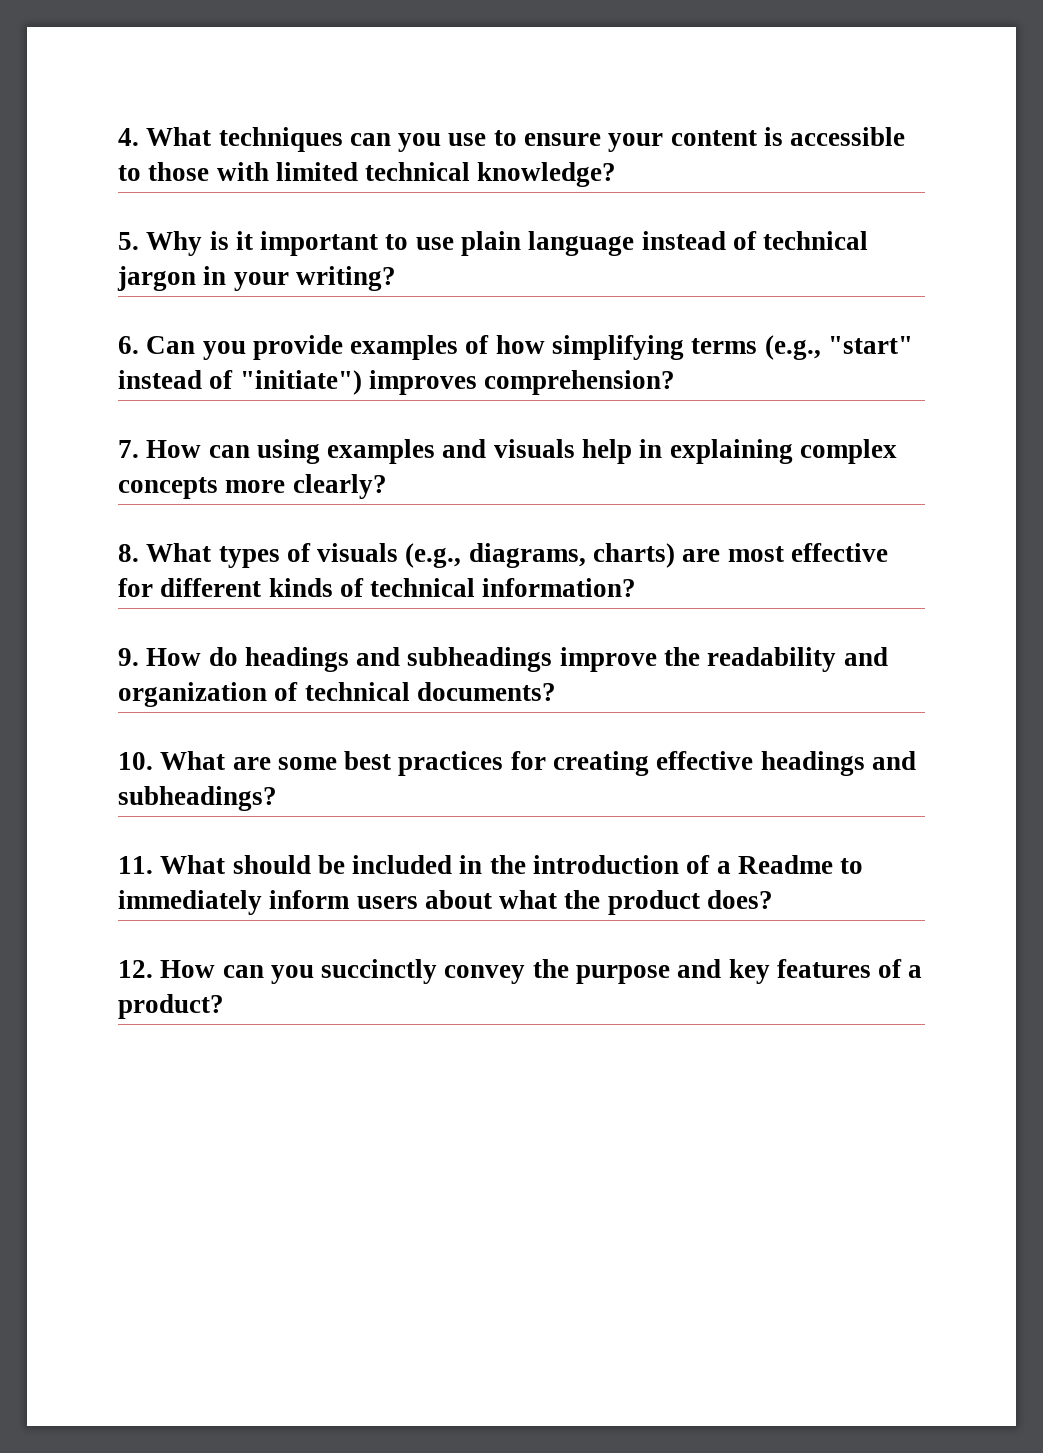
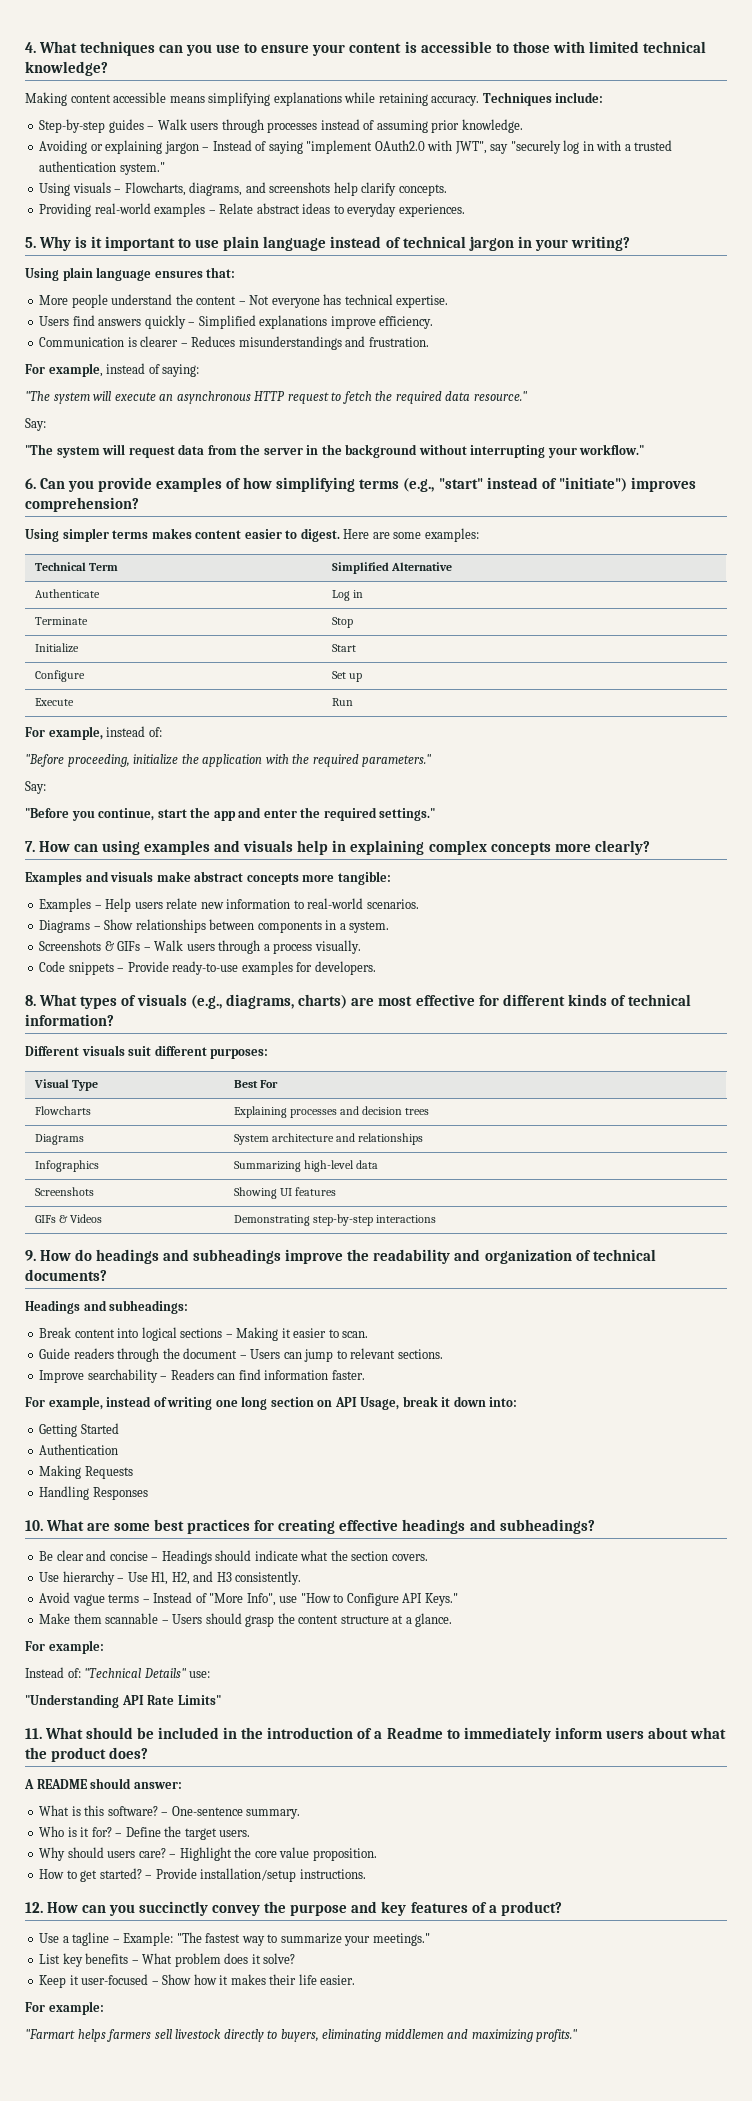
(617, 174) none -> [25,92,604,106] [39,119,523,133] [39,140,673,154] [39,161,165,175] [39,182,447,196] [39,203,465,217] // Making content accessible means simplifying explanations while retaining accuracy. Techniques include: // Step-by-step guides – Walk users through processes instead of assuming prior knowledge. // Avoiding or explaining jargon – Instead of saying "implement OAuth2.0 with JWT", say "securely log in with a trusted authentication system." // Using visuals – Flowcharts, diagrams, and screenshots help clarify concepts. // Providing real-world examples – Relate abstract ideas to everyday experiences.
(396, 278) none -> [25,267,236,281] [39,294,449,308] [39,315,434,329] [39,336,429,350] [25,363,200,377] [25,391,527,404] [25,418,46,431] [25,444,645,458] // Using plain language ensures that: // More people understand the content – Not everyone has technical expertise. // Users find answers quickly – Simplified explanations improve efficiency. // Communication is clearer – Reduces misunderstandings and frustration. // For example, instead of saying: // "The system will execute an asynchronous HTTP request to fetch the required data resource." // Say: // "The system will request data from the server in the background without interrupting your workflow."
(676, 382) none -> [25,528,479,542] [34,562,118,571] [331,562,452,574] [34,589,100,598] [331,590,363,601] [34,617,88,625] [331,617,353,628] [34,643,79,653] [331,644,356,652] [34,670,85,682] [331,671,362,682] [34,698,74,706] [331,698,353,706] [25,726,162,740] [25,754,432,767] [25,781,46,794] [25,807,436,821] // Using simpler terms makes content easier to digest. Here are some examples: // Technical Term | Simplified Alternative // Authenticate | Log in // Terminate | Stop // Initialize | Start // Configure | Set up // Execute | Run // For example, instead of: // "Before proceeding, initialize the application with the required parameters." // Say: // "Before you continue, start the app and enter the required settings."
(387, 486) none -> [25,871,391,885] [39,898,419,912] [39,919,390,933] [39,940,361,954] [39,961,376,975] // Examples and visuals make abstract concepts more tangible: // Examples – Help users relate new information to real-world scenarios. // Diagrams – Show relationships between components in a system. // Screenshots & GIFs – Walk users through a process visually. // Code snippets – Provide ready-to-use examples for developers.
(637, 587) none -> [25,1045,269,1059] [33,1079,98,1091] [233,1080,278,1088] [34,1106,91,1115] [233,1106,429,1118] [34,1134,84,1145] [233,1133,423,1145] [34,1160,99,1172] [233,1160,378,1172] [34,1187,94,1196] [233,1187,336,1199] [34,1214,102,1223] [233,1214,436,1226] // Different visuals suit different purposes: // Visual Type | Best For // Flowcharts | Explaining processes and decision trees // Diagrams | System architecture and relationships // Infographics | Summarizing high-level data // Screenshots | Showing UI features // GIFs & Videos | Demonstrating step-by-step interactions
(556, 691) none -> [25,1300,189,1314] [39,1327,369,1341] [39,1348,443,1362] [39,1369,365,1383] [25,1396,518,1410] [39,1423,119,1437] [39,1444,119,1455] [39,1465,133,1479] [39,1486,148,1500] // Headings and subheadings: // Break content into logical sections – Making it easier to scan. // Guide readers through the document – Users can jump to relevant sections. // Improve searchability – Readers can find information faster. // For example, instead of writing one long section on API Usage, break it down into: // Getting Started // Authentication // Making Requests // Handling Responses
(277, 798) none -> [39,1550,428,1564] [39,1571,302,1585] [39,1592,458,1606] [39,1613,453,1627] [25,1640,104,1654] [25,1667,211,1678] [25,1694,221,1708] // Be clear and concise – Headings should indicate what the section covers. // Use hierarchy – Use H1, H2, and H3 consistently. // Avoid vague terms – Instead of "More Info", use "How to Configure API Keys." // Make them scannable – Users should grasp the content structure at a glance. // For example: // Instead of: "Technical Details" use: // "Understanding API Rate Limits"
(774, 899) none -> [24,1778,182,1789] [39,1805,301,1819] [39,1826,251,1840] [39,1847,377,1861] [39,1868,366,1882] // A README should answer: // What is this software? – One-sentence summary. // Who is it for? – Define the target users. // Why should users care? – Highlight the core value proposition. // How to get started? – Provide installation/setup instructions.
(224, 1006) none -> [39,1932,430,1946] [39,1953,296,1967] [39,1974,356,1988] [25,2001,104,2015] [25,2029,578,2042] // Use a tagline – Example: "The fastest way to summarize your meetings." // List key benefits – What problem does it solve? // Keep it user-focused – Show how it makes their life easier. // For example: // "Farmart helps farmers sell livestock directly to buyers, eliminating middlemen and maximizing profits."

